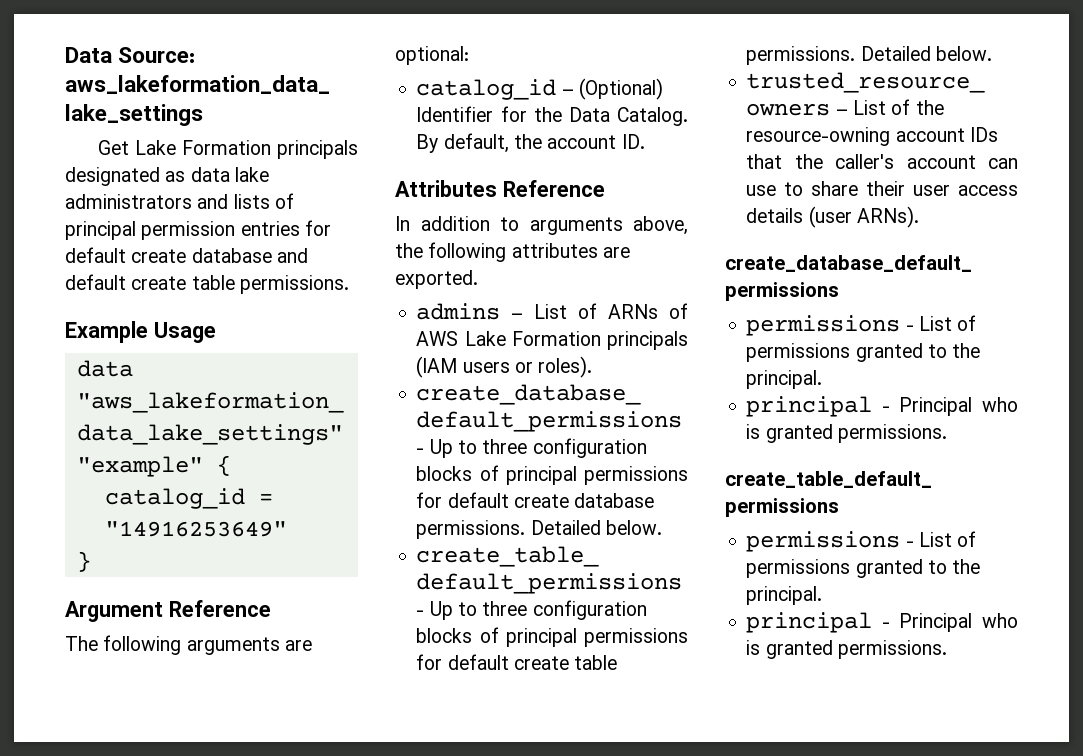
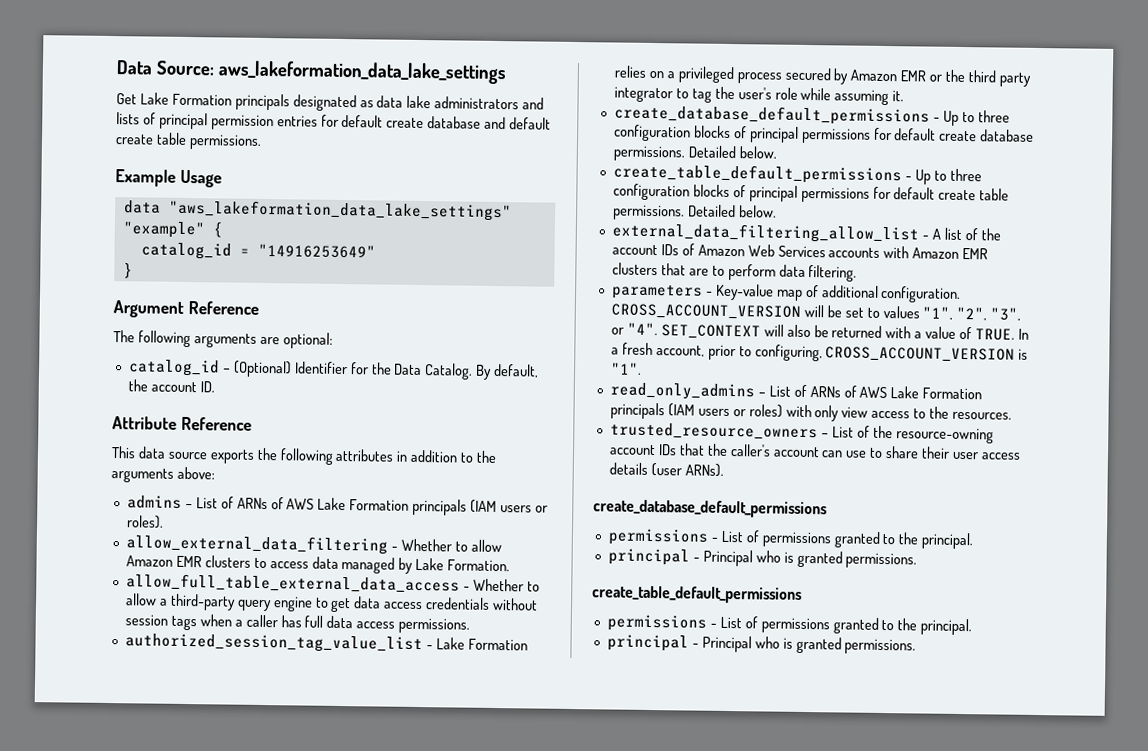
[395,180,605,197] [395,216,688,235] [395,242,630,262] [395,270,478,289] Attributes Reference // In addition to arguments above, the following attributes are exported. -> [112,416,252,431] [111,446,498,465] [111,466,215,483] Attribute Reference // This data source exports the following attributes in addition to the arguments above:
(593, 367) none -> [125,534,502,555] [125,555,511,574] [125,573,540,594] [124,593,539,613] [124,614,471,634] [124,633,528,654] [613,65,1031,87] [613,86,905,106] // allow_external_data_filtering - Whether to allow Amazon EMR clusters to access data managed by Lake Formation. // allow_full_table_external_data_access - Whether to allow a third-party query engine to get data access credentials without session tags when a caller has full data access permissions. // authorized_session_tag_value_list - Lake Formation relies on a privileged process secured by Amazon EMR or the third party integrator to tag the user's role while assuming it.
(992, 53) none -> [611,222,1001,244] [611,243,989,260] [611,262,858,282] [610,283,962,303] [610,303,1022,321] [610,322,1029,341] [610,342,1029,363] [610,362,642,375] [609,382,983,401] [609,402,1013,422] // external_data_filtering_allow_list - A list of the account IDs of Amazon Web Services accounts with Amazon EMR clusters that are to perform data filtering. // parameters - Key-value map of additional configuration. CROSS_ACCOUNT_VERSION will be set to values "1", "2", "3", or "4". SET_CONTEXT will also be returned with a value of TRUE. In a fresh account, prior to configuring, CROSS_ACCOUNT_VERSION is "1". // read_only_admins – List of ARNs of AWS Lake Formation principals (IAM users or roles) with only view access to the resources.

